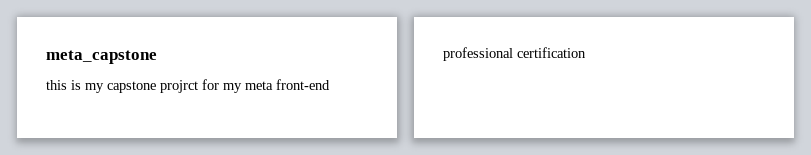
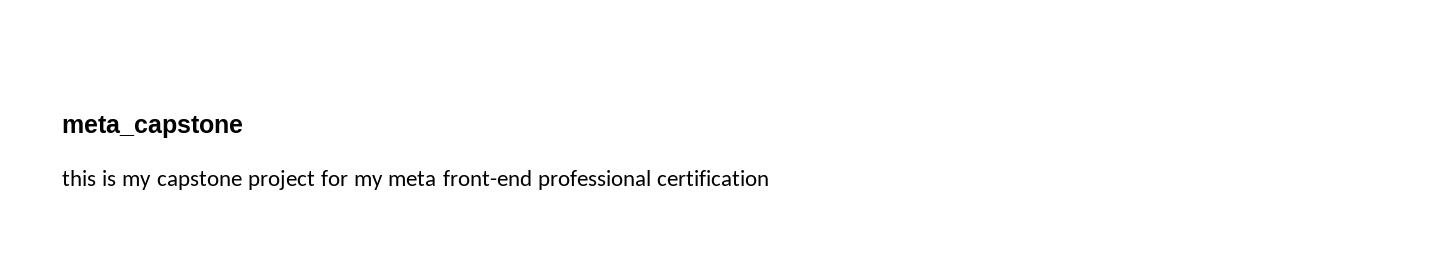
[160,80,198,93] projrct -> [247,170,315,190] project

